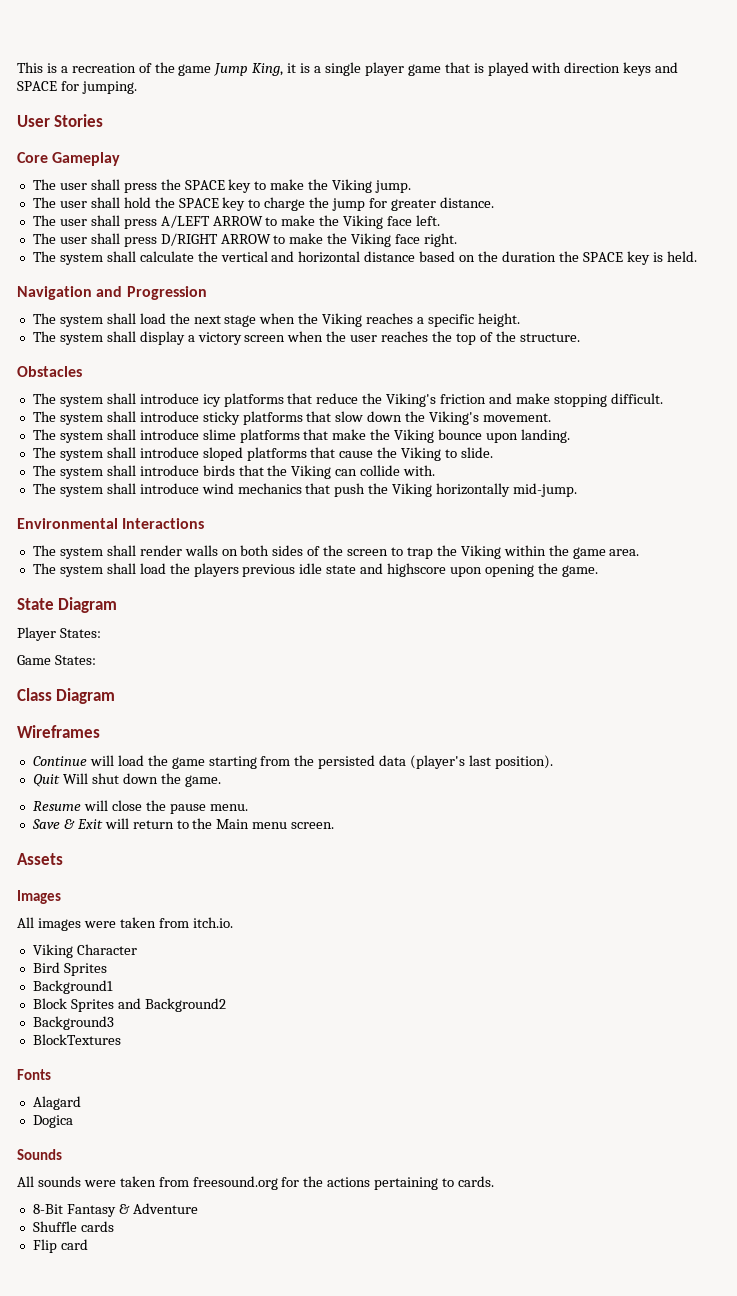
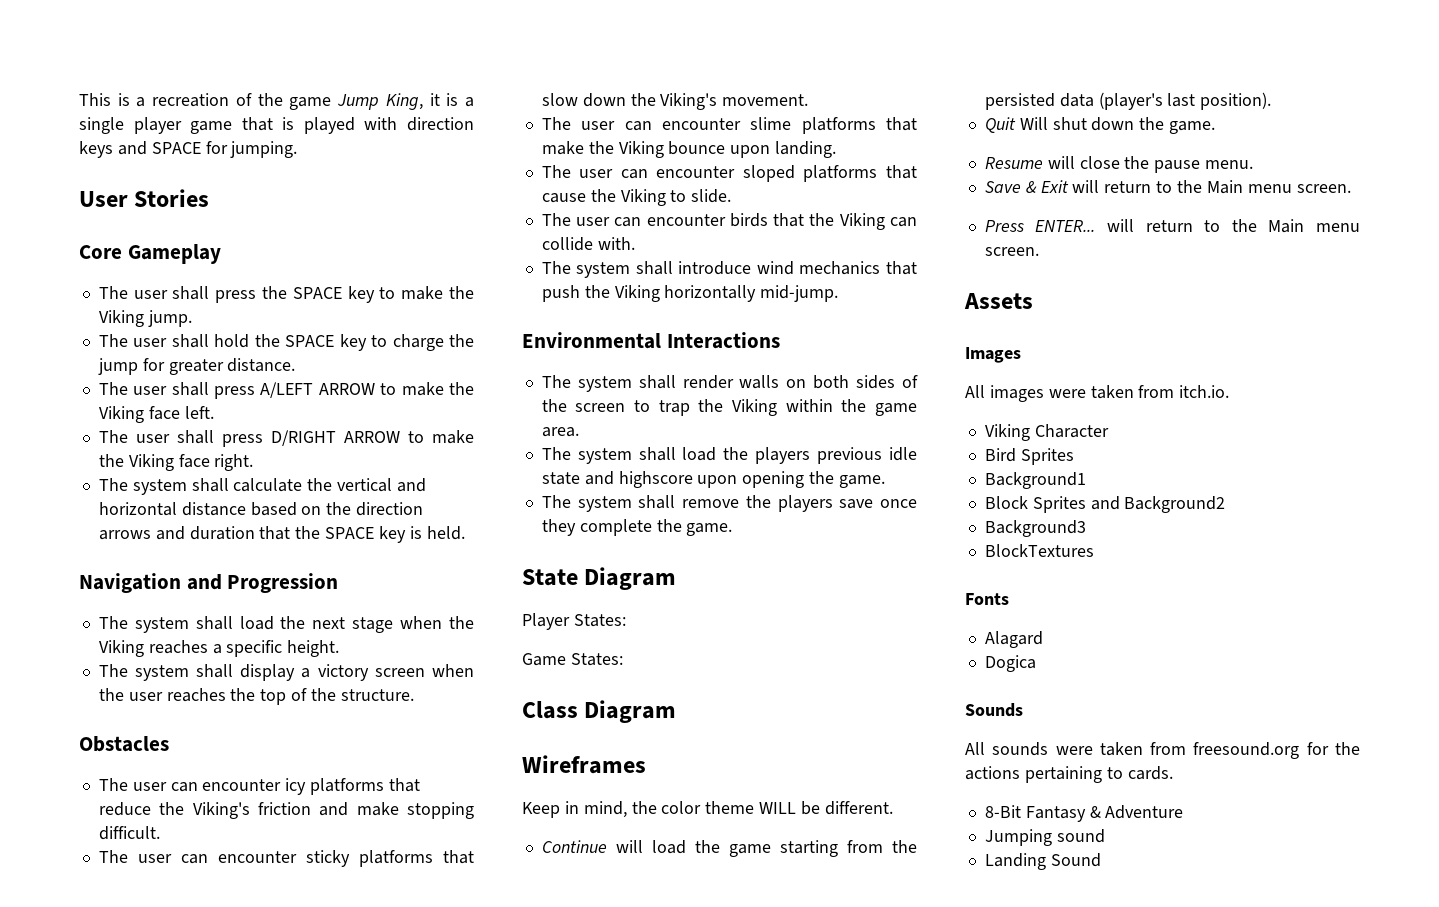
[501,251,556,262] duration -> [356,502,424,516] [98,526,291,540] direction arrows and duration that
[59,393,199,407] system shall introduce -> [132,779,282,792] user can encounter
[59,411,199,425] system shall introduce -> [137,851,297,864] user can encounter
[59,429,199,443] system shall introduce -> [581,118,741,131] user can encounter
[59,447,199,461] system shall introduce -> [579,166,736,179] user can encounter
[59,465,199,479] system shall introduce -> [576,214,726,227] user can encounter
(598, 571) none -> [541,495,917,512] [541,519,733,536] // The system shall remove the players save once they complete the game.
(100, 731) none -> [522,801,893,818] // Keep in mind, the color theme WILL be different.
(335, 825) none -> [984,219,1360,233] [984,247,1039,256] // Press ENTER... will return to the Main menu screen.
[32,1221,114,1232] [32,1239,88,1253] Shuffle cards // Flip card -> [984,829,1105,846] [984,853,1101,870] Jumping sound // Landing Sound

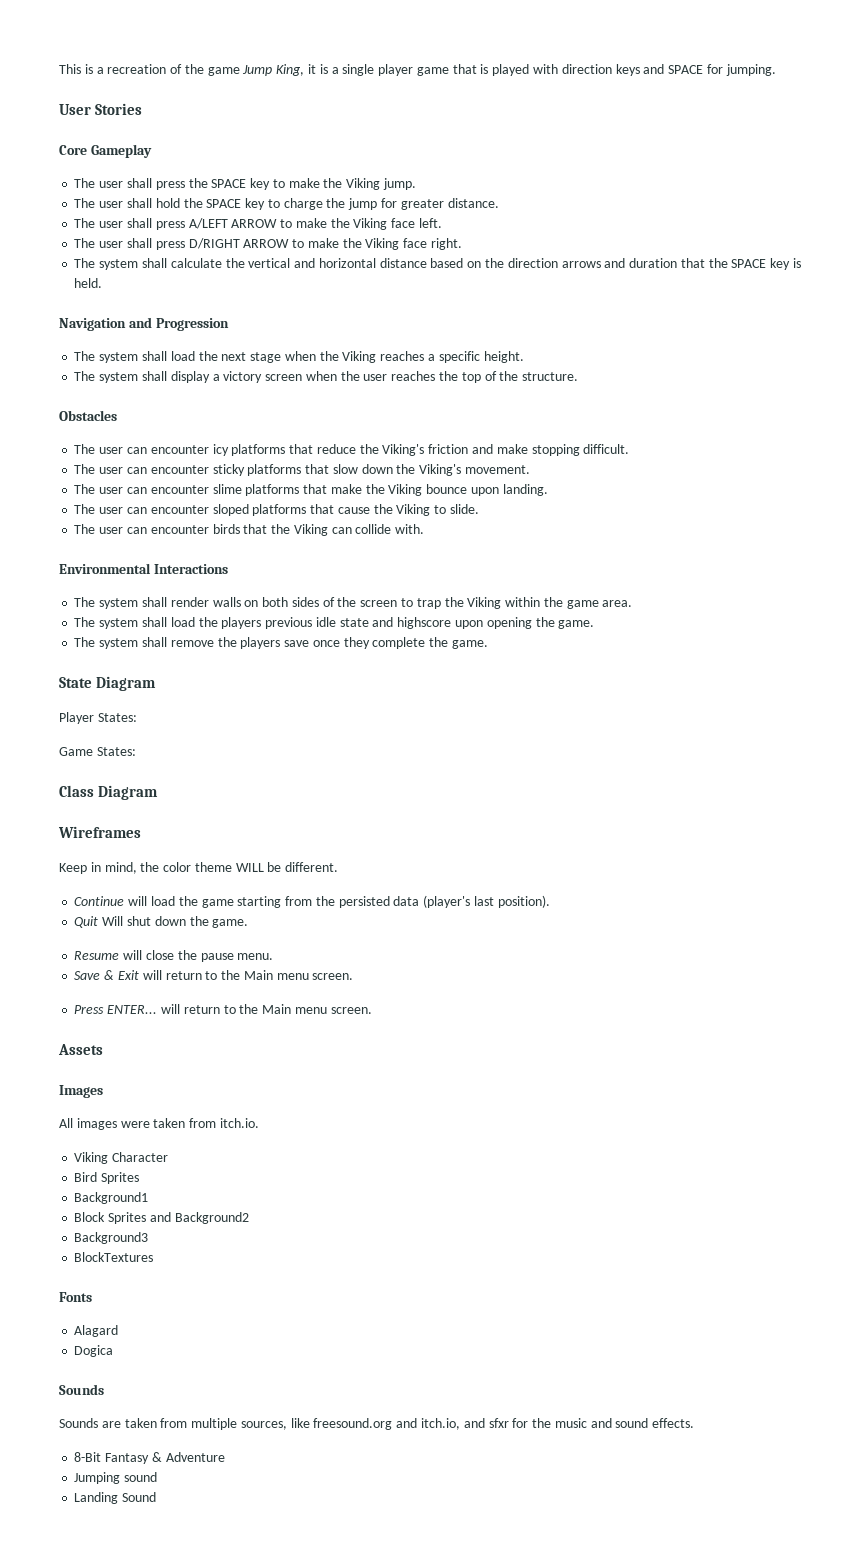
[541,261,917,278] [541,285,839,302] // The system shall introduce wind mechanics that push the Viking horizontally mid-jump. -> (425, 529) none
[965,742,1360,759] [965,766,1173,783] All sounds were taken from freesound.org for the actions pertaining to cards. -> [59,1418,695,1430] Sounds are taken from multiple sources, like freesound.org and itch.io, and sfxr for the music and sound effects.

